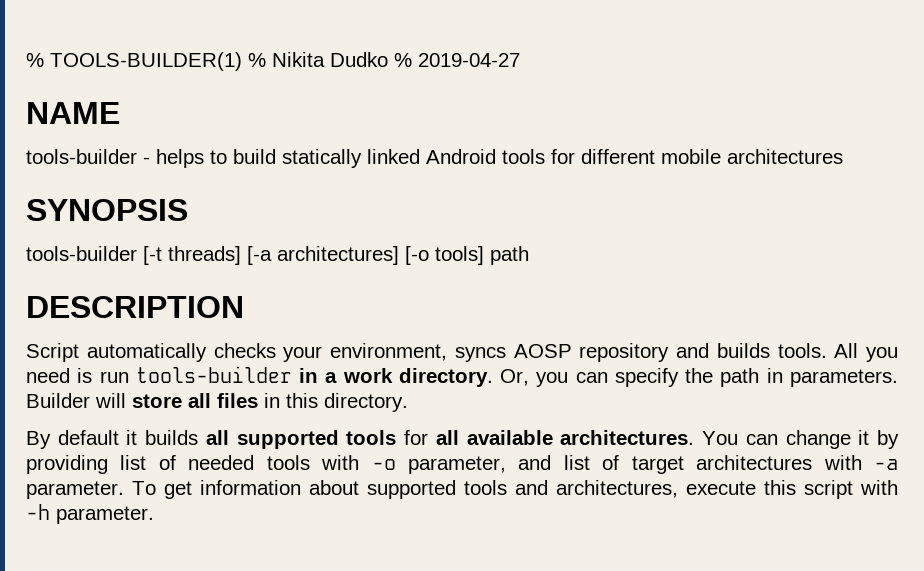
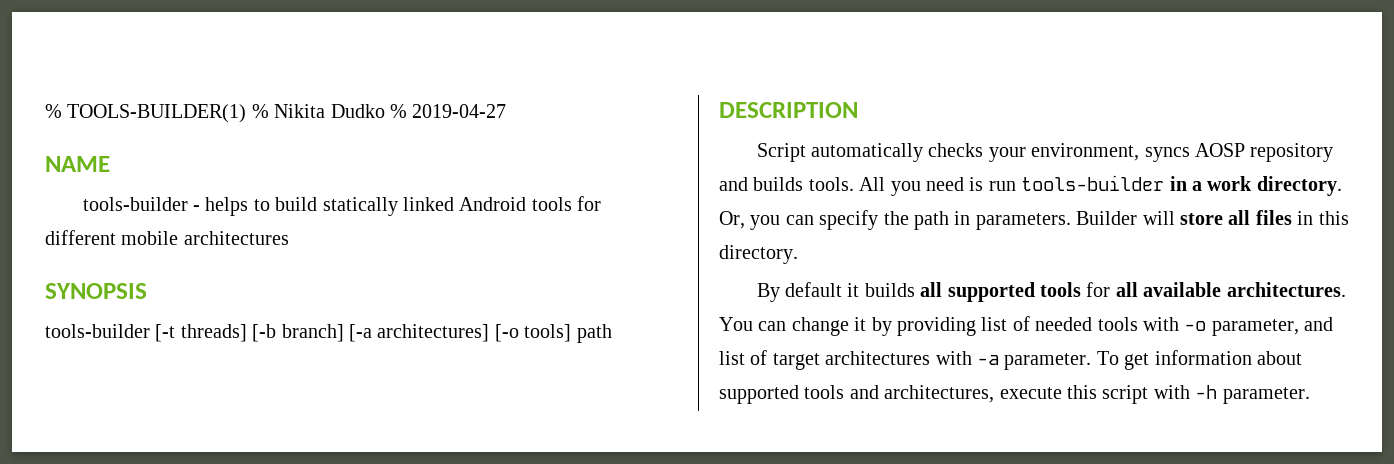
(241, 255) none -> [252,324,344,342] [-b branch]

